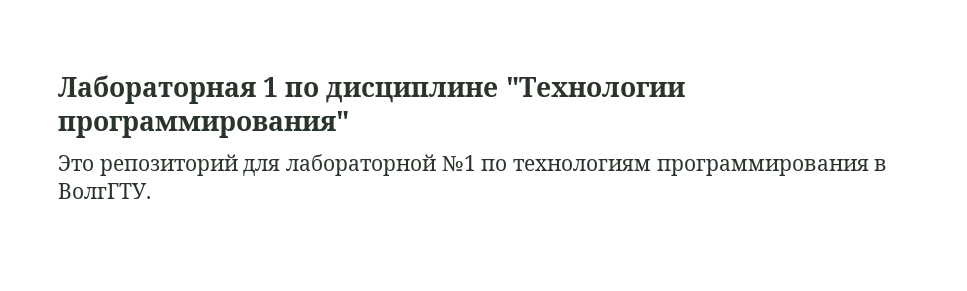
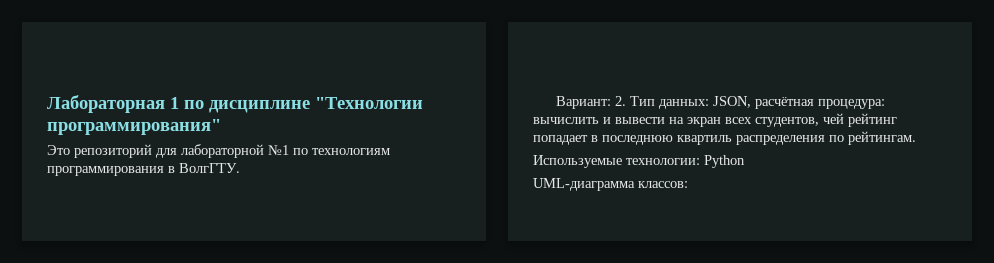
(151, 191) none -> [556,96,886,109] [533,113,897,127] [533,131,916,145] [533,155,745,168] [533,178,688,191] // Вариант: 2. Тип данных: JSON, расчётная процедура: вычислить и вывести на экран всех студентов, чей рейтинг попадает в последнюю квартиль распределения по рейтингам. // Используемые технологии: Python // UML-диаграмма классов:

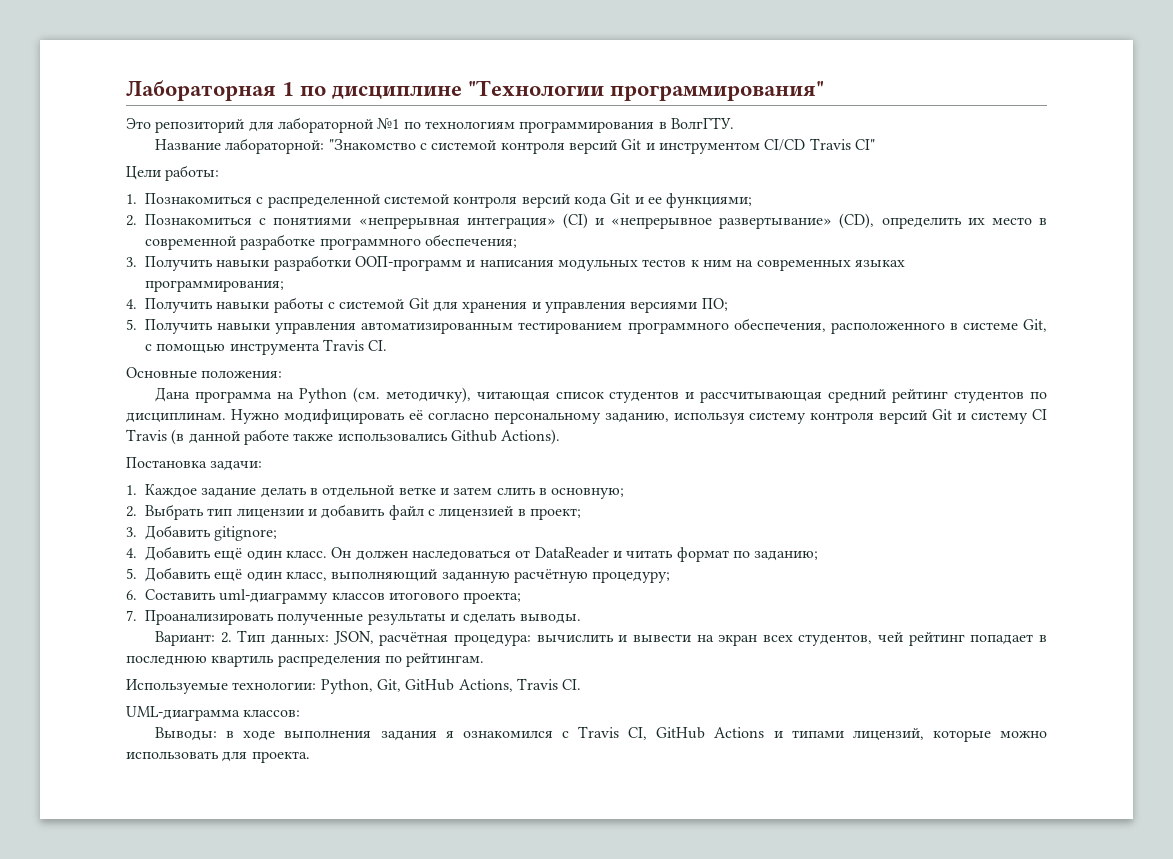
(240, 168) none -> [155,138,875,154] [126,165,220,181] [126,193,753,208] [126,213,1048,229] [145,234,518,250] [126,255,905,271] [145,280,285,292] [126,297,728,313] [126,318,1047,334] [145,339,388,355] [126,367,283,378] [155,387,1047,403] [126,409,1048,424] [126,429,561,445] [126,457,263,471] [126,484,625,499] [126,504,581,520] [126,525,278,541] [126,546,819,562] [126,567,671,583] [126,589,522,604] [126,610,581,625] // Название лабораторной: "Знакомство с системой контроля версий Git и инструментом CI/CD Travis CI" // Цели работы: // 1. Познакомиться c распределенной системой контроля версий кода Git и ее функциями; // 2. Познакомиться с понятиями «непрерывная интеграция» (CI) и «непрерывное развертывание» (CD), определить их место в современной разработке программного обеспечения; // 3. Получить навыки разработки ООП-программ и написания модульных тестов к ним на современных языках программирования; // 4. Получить навыки работы с системой Git для хранения и управления версиями ПО; // 5. Получить навыки управления автоматизированным тестированием программного обеспечения, расположенного в системе Git, с помощью инструмента Travis CI. // Основные положения: // Дана программа на Python (см. методичку), читающая список студентов и рассчитывающая средний рейтинг студентов по дисциплинам. Нужно модифицировать её согласно персональному заданию, используя систему контроля версий Git и систему CI Travis (в данной работе также использовались Github Actions). // Постановка задачи: // 1. Каждое задание делать в отдельной ветке и затем слить в основную; // 2. Выбрать тип лицензии и добавить файл с лицензией в проект; // 3. Добавить gitignore; // 4. Добавить ещё один класс. Он должен наследоваться от DataReader и читать формат по заданию; // 5. Добавить ещё один класс, выполняющий заданную расчётную процедуру; // 6. Составить uml-диаграмму классов итогового проекта; // 7. Проанализировать полученные результаты и сделать выводы.
[704,155,745,168] [533,178,688,191] Python // UML-диаграмма классов: -> [320,678,582,694] [126,706,301,721] [155,726,1047,742] [126,751,310,763] Python, Git, GitHub Actions, Travis CI. // UML-диаграмма классов: // Выводы: в ходе выполнения задания я ознакомился с Travis CI, GitHub Actions и типами лицензий, которые можно использовать для проекта.

